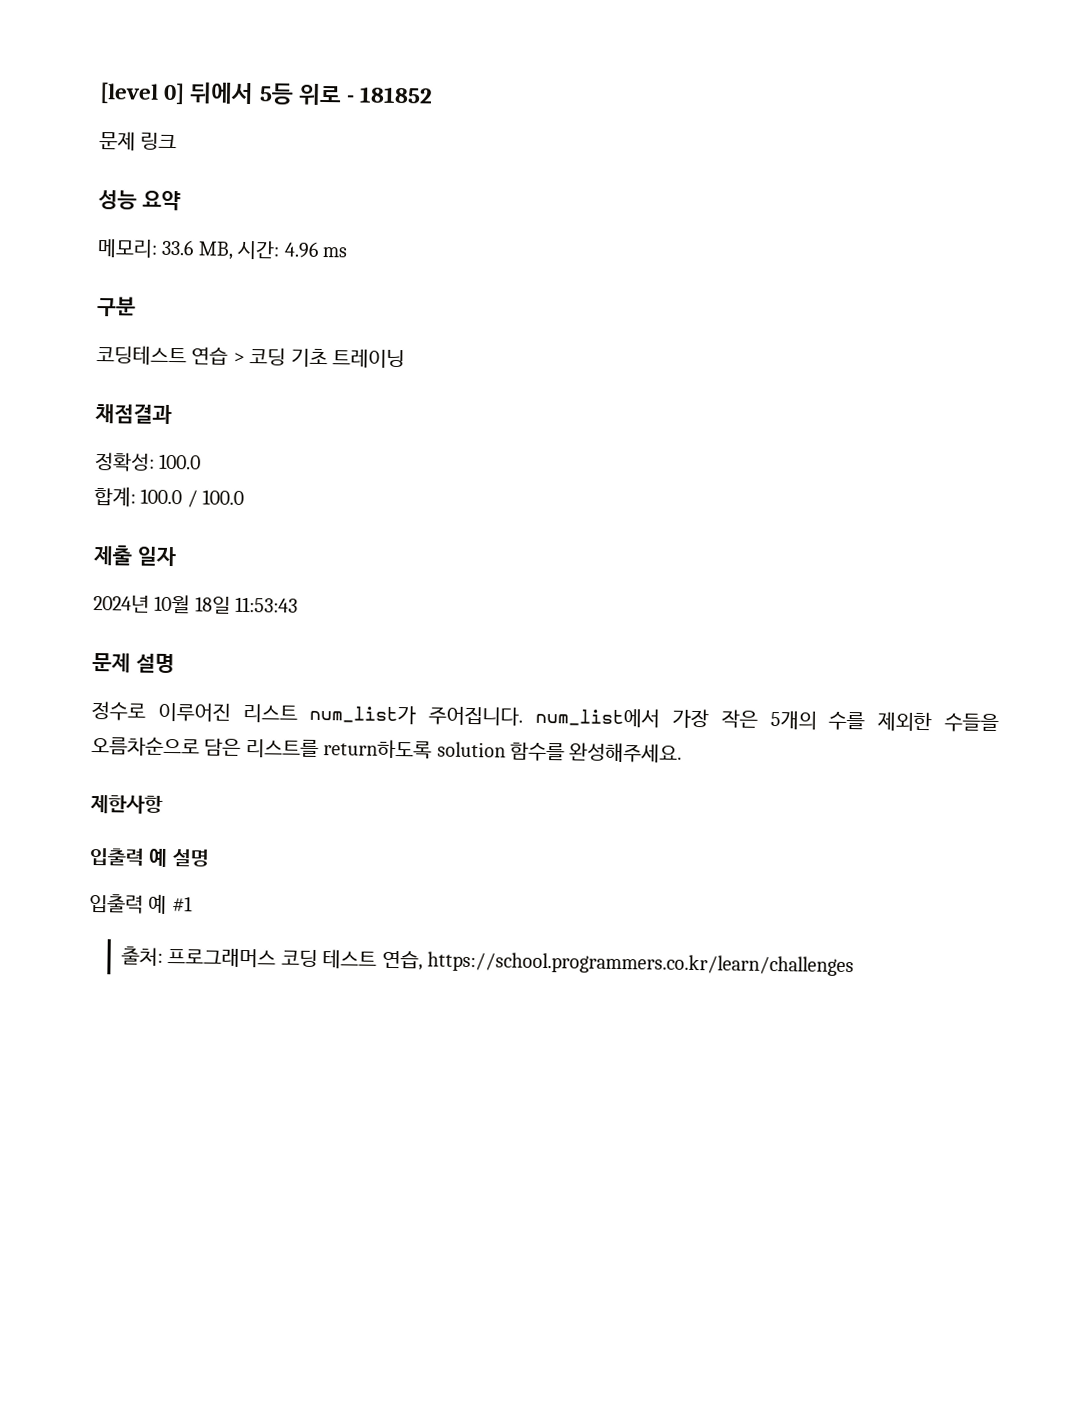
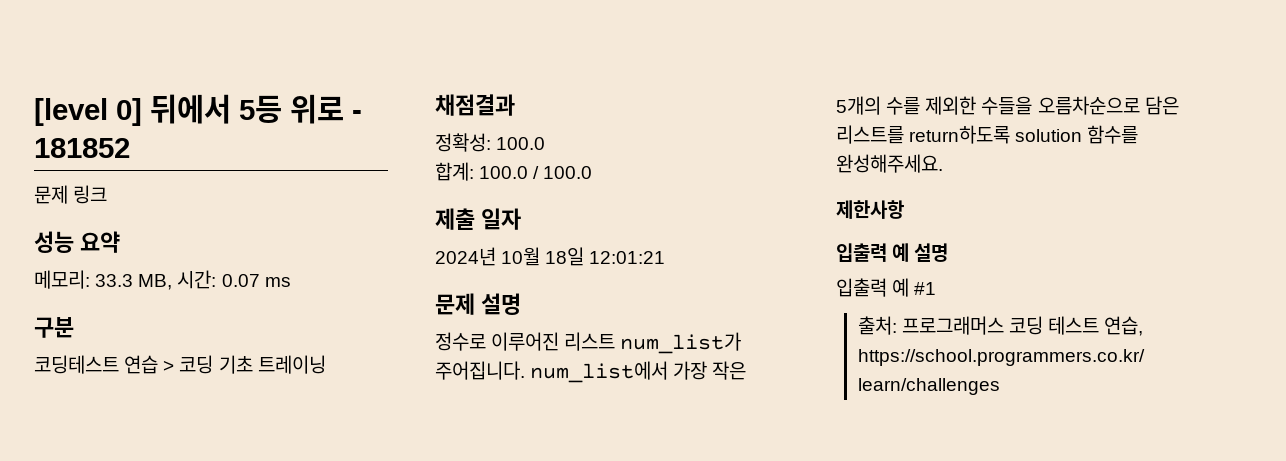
[161,239,195,256] 33.6 -> [95,274,134,287] 33.3
[283,241,319,258] 4.96 -> [221,274,260,287] 0.07
[235,596,299,613] 11:53:43 -> [589,251,666,264] 12:01:21

